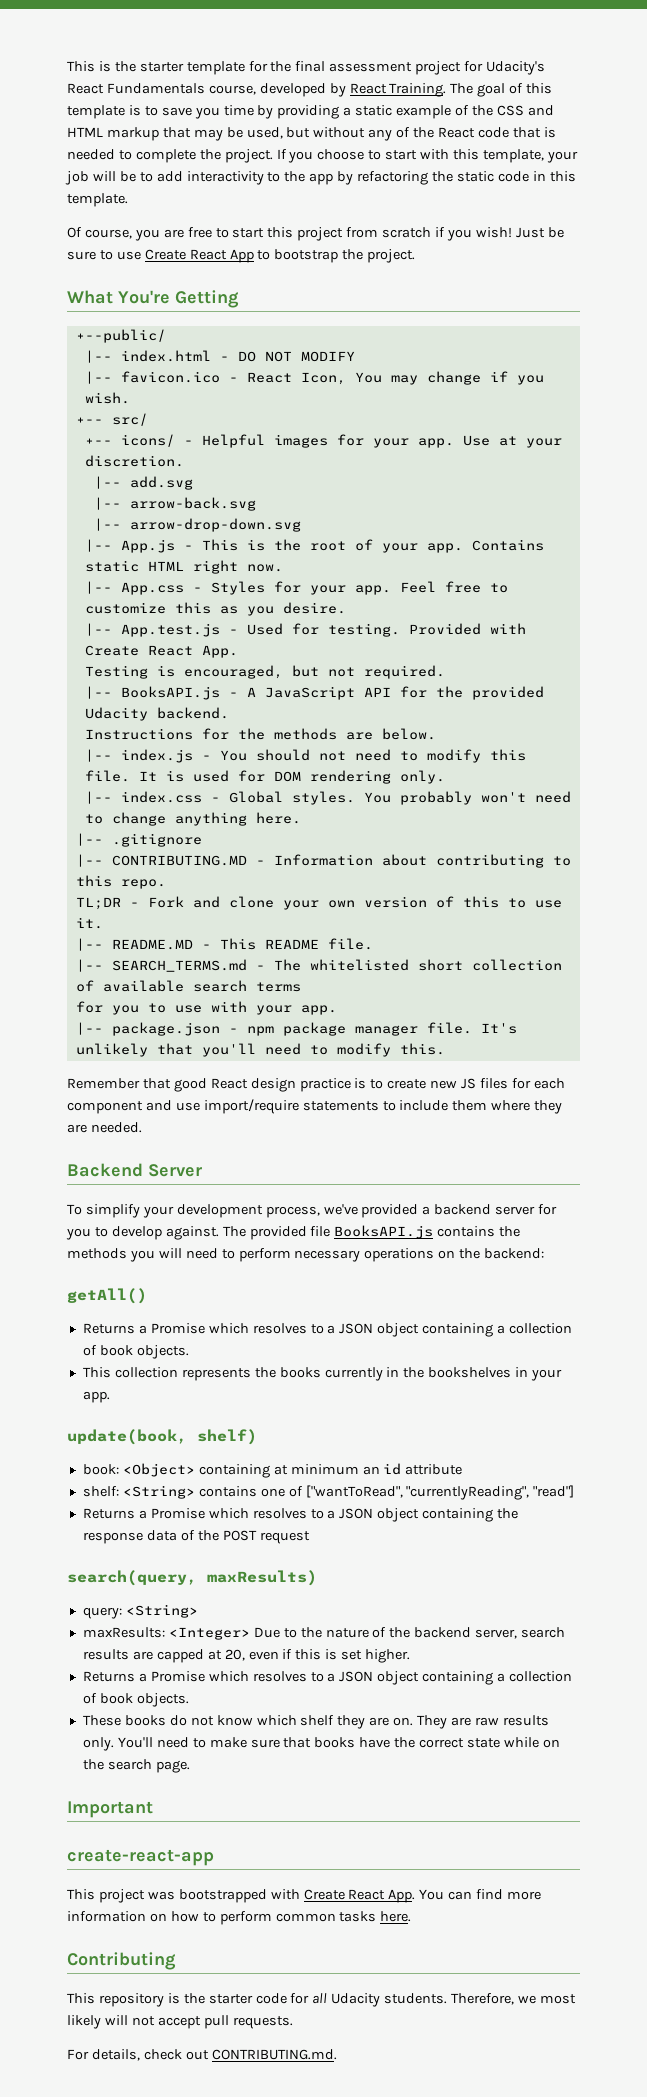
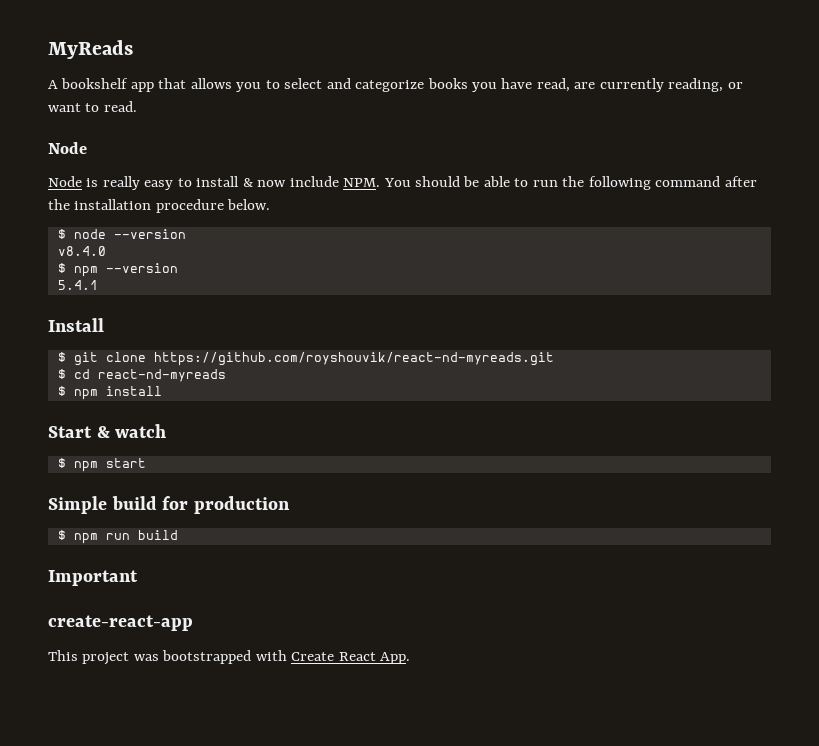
[67,61,546,75] [67,83,553,97] [67,105,554,119] [67,127,556,141] [67,149,578,163] [65,171,576,185] [67,193,128,207] [67,227,564,241] [67,249,416,263] [67,290,239,308] [75,329,166,343] [84,350,355,363] [84,371,544,385] [84,392,130,404] [75,413,148,426] [84,434,562,448] [84,455,184,467] [93,476,193,490] [93,497,256,511] [93,518,301,532] [84,539,544,553] [84,560,283,574] [84,581,508,595] [84,602,346,616] [84,623,526,637] [84,645,238,658] [84,665,445,679] [84,686,544,700] [84,707,229,721] [84,728,436,740] [84,749,526,763] [84,770,445,784] [84,791,571,805] [84,812,301,826] [75,833,202,847] [75,854,571,868] [75,875,166,889] [75,896,562,910] [75,917,103,929] [75,938,373,951] [75,959,562,972] [75,980,301,992] [75,1001,337,1015] [75,1022,517,1036] [75,1043,445,1057] [67,1078,565,1092] [67,1099,563,1114] [67,1122,142,1133] [67,1163,202,1177] [67,1204,558,1218] [66,1225,521,1240] [67,1248,545,1262] [67,1288,147,1304] [82,1323,573,1337] [82,1345,189,1359] [82,1367,563,1381] [82,1391,110,1403] [67,1429,257,1445] [82,1463,463,1478] [82,1485,575,1500] [82,1508,519,1522] [82,1530,310,1544] [67,1570,317,1586] [82,1604,198,1619] [82,1627,566,1640] [82,1649,411,1663] [82,1671,573,1685] [82,1693,189,1707] [82,1715,549,1729] [82,1737,560,1751] [82,1759,190,1773] This is the starter template for the final assessment project for Udacity's React Fundamentals course, developed by React Training. The goal of this template is to save you time by providing a static example of the CSS and HTML markup that may be used, but without any of the React code that is needed to complete the project. If you choose to start with this template, your job will be to add interactivity to the app by refactoring the static code in this template. // Of course, you are free to start this project from scratch if you wish! Just be sure to use Create React App to bootstrap the project. // What You're Getting // +--public/ // |-- index.html - DO NOT MODIFY // |-- favicon.ico - React Icon, You may change if you wish. // +-- src/ // +-- icons/ - Helpful images for your app. Use at your discretion. // |-- add.svg // |-- arrow-back.svg // |-- arrow-drop-down.svg // |-- App.js - This is the root of your app. Contains static HTML right now. // |-- App.css - Styles for your app. Feel free to customize this as you desire. // |-- App.test.js - Used for testing. Provided with Create React App. // Testing is encouraged, but not required. // |-- BooksAPI.js - A JavaScript API for the provided Udacity backend. // Instructions for the methods are below. // |-- index.js - You should not need to modify this file. It is used for DOM rendering only. // |-- index.css - Global styles. You probably won't need to change anything here. // |-- .gitignore // |-- CONTRIBUTING.MD - Information about contributing to this repo. // TL;DR - Fork and clone your own version of this to use it. // |-- README.MD - This README file. // |-- SEARCH_TERMS.md - The whitelisted short collection of available search terms // for you to use with your app. // |-- package.json - npm package manager file. It's unlikely that you'll need to modify this. // Remember that good React design practice is to create new JS files for each component and use import/require statements to include them where they are needed. // Backend Server // To simplify your development process, we've provided a backend server for you to develop against. The provided file BooksAPI.js contains the methods you will need to perform necessary operations on the backend: // getAll() // Returns a Promise which resolves to a JSON object containing a collection of book objects. // This collection represents the books currently in the bookshelves in your app. // update(book, shelf) // book: <Object> containing at minimum an id attribute // shelf: <String> contains one of ["wantToRead", "currentlyReading", "read"] // Returns a Promise which resolves to a JSON object containing the response data of the POST request // search(query, maxResults) // query: <String> // maxResults: <Integer> Due to the nature of the backend server, search results are capped at 20, even if this is set higher. // Returns a Promise which resolves to a JSON object containing a collection of book objects. // These books do not know which shelf they are on. They are raw results only. You'll need to make sure that books have the correct state while on the search page. -> [48,40,133,59] [48,78,743,92] [48,101,137,112] [48,142,87,154] [48,176,757,190] [48,199,271,213] [57,229,186,239] [57,246,106,256] [57,263,178,277] [57,280,98,290] [48,318,104,332] [57,352,554,366] [57,369,226,382] [57,386,162,400] [48,424,167,438] [57,458,146,472] [48,496,290,514] [57,530,178,544] MyReads // A bookshelf app that allows you to select and categorize books you have read, are currently reading, or want to read. // Node // Node is really easy to install & now include NPM. You should be able to run the following command after the installation procedure below. // $ node --version // v8.4.0 // $ npm --version // 5.4.1 // Install // $ git clone https://github.com/royshouvik/react-nd-myreads.git // $ cd react-nd-myreads // $ npm install // Start & watch // $ npm start // Simple build for production // $ npm run build
[419,1889,542,1900] [67,1911,412,1925] [67,1952,176,1970] [67,1993,576,2007] [67,2015,293,2029] [67,2049,337,2061] You can find more information on how to perform common tasks here. // Contributing // This repository is the starter code for all Udacity students. Therefore, we most likely will not accept pull requests. // For details, check out CONTRIBUTING.md. -> (411, 658) none

